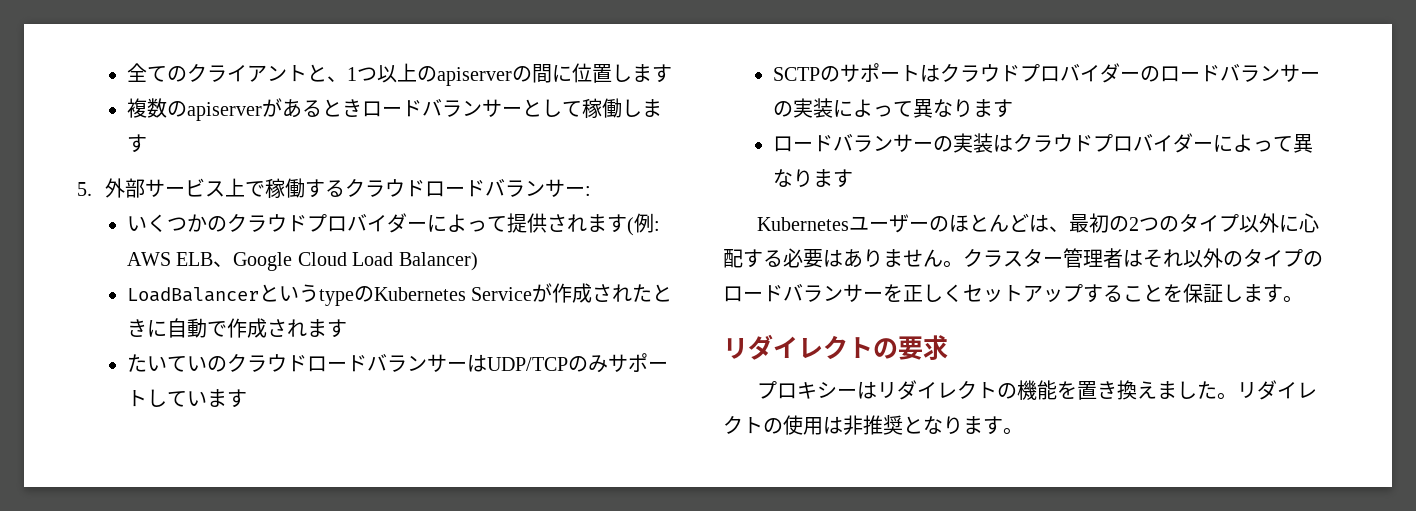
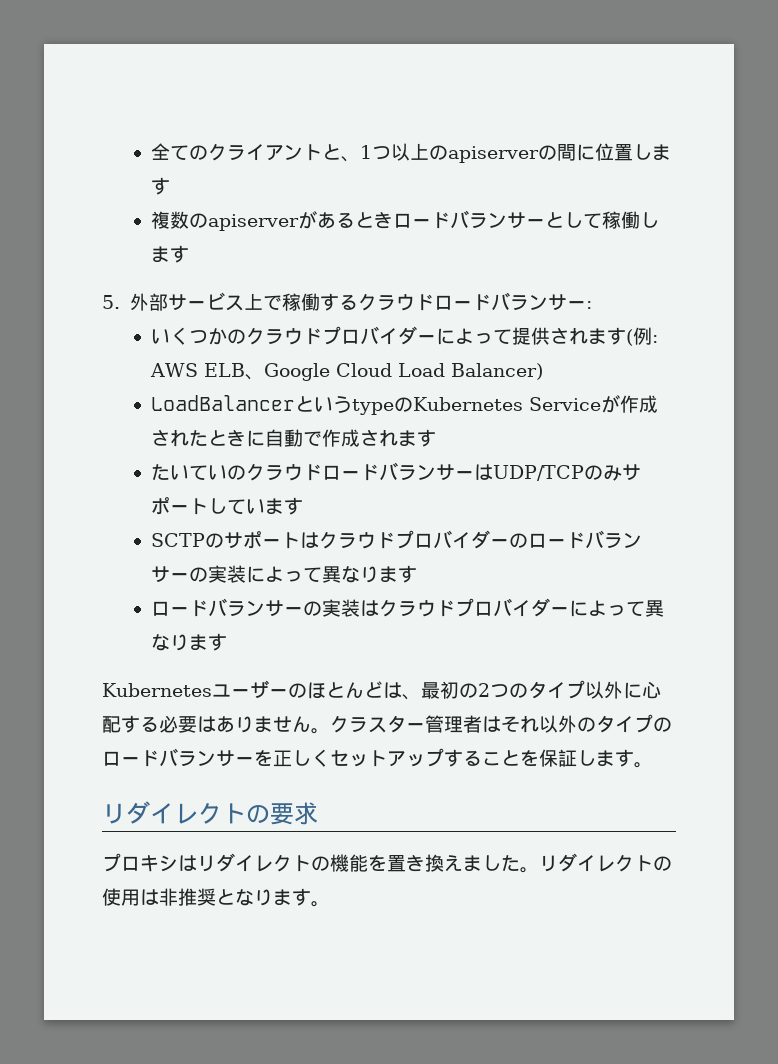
[836,388,857,398] ー -> (178, 863) none

